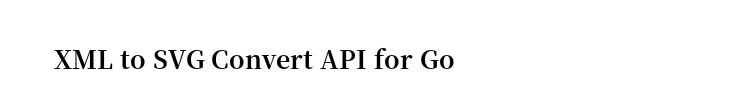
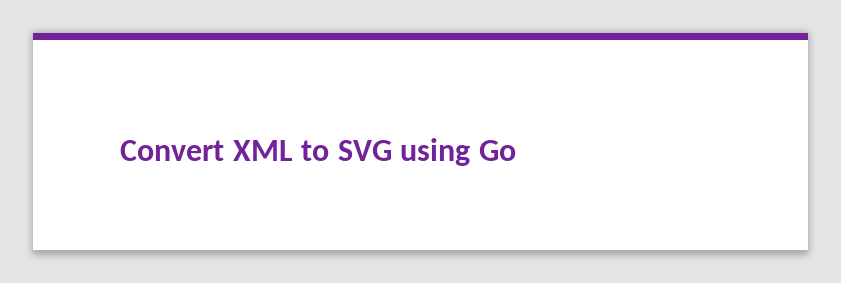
(54, 59) none -> [120,140,224,161] Convert
[211,47,413,69] Convert API for -> [400,138,471,166] using

